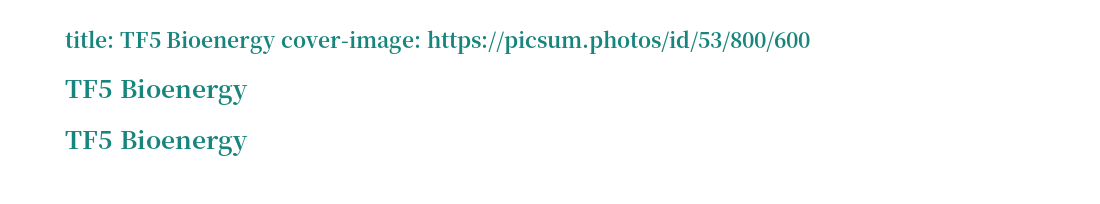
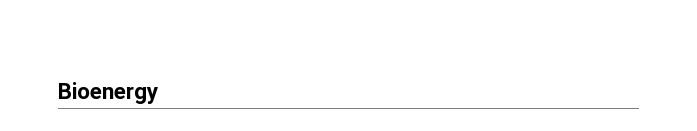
[65,30,810,54] [65,79,248,105] [65,131,113,149] title: TF5 Bioenergy cover-image: https://picsum.photos/id/53/800/600 // TF5 Bioenergy // TF5 -> (58, 93) none

